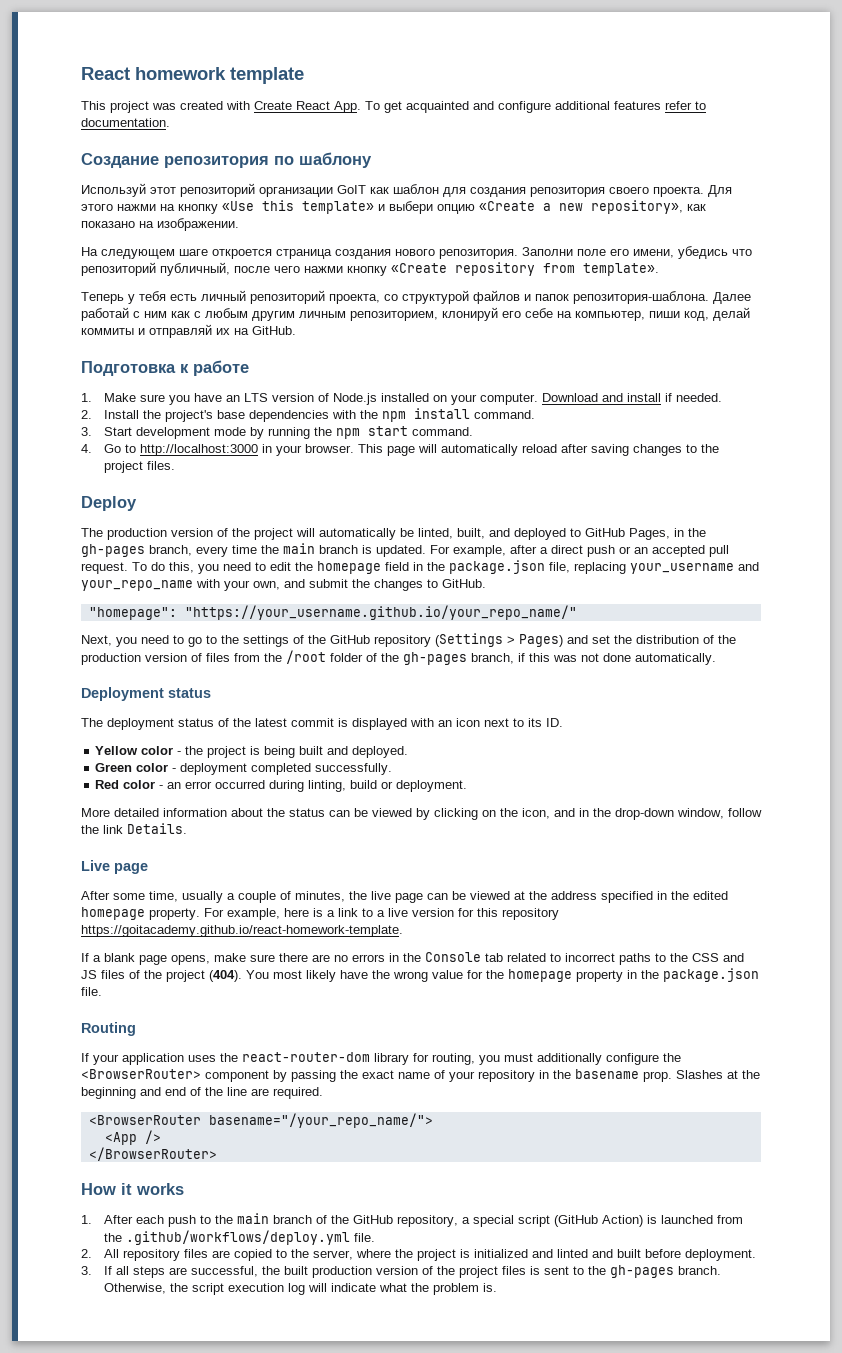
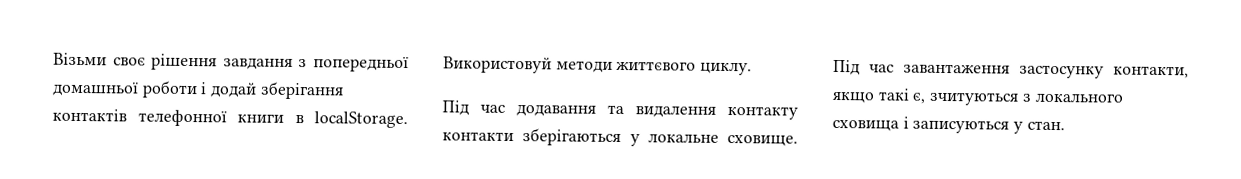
[81,67,304,84] [81,101,706,113] [81,118,170,127] [81,152,372,168] [81,183,732,197] [81,200,706,214] [81,218,239,231] [81,246,752,259] [81,262,659,276] [81,290,751,304] [81,307,750,321] [81,324,296,338] [81,360,249,376] [81,393,722,405] [81,408,535,422] [81,426,473,439] [81,444,719,456] [103,461,175,473] [81,496,137,511] [81,528,706,540] [81,543,729,557] [81,560,759,574] [81,579,486,591] [88,605,577,620] [81,633,736,647] [81,650,716,665] [81,687,211,701] [81,718,563,730] [95,746,409,758] [95,763,393,775] [95,780,468,792] [81,808,762,820] [81,823,187,834] [81,860,148,874] [81,891,728,903] [81,907,559,920] [81,925,403,937] [81,952,744,965] [81,968,759,982] [81,987,102,996] [81,1022,136,1036] [81,1052,681,1065] [81,1069,760,1082] [81,1087,323,1099] [88,1113,433,1128] [104,1130,161,1145] [88,1147,217,1161] [81,1183,184,1195] [81,1213,743,1227] [103,1230,375,1245] [81,1249,756,1261] [81,1265,721,1278] [103,1283,497,1295] React homework template // This project was created with Create React App. To get acquainted and configure additional features refer to documentation. // Создание репозитория по шаблону // Используй этот репозиторий организации GoIT как шаблон для создания репозитория своего проекта. Для этого нажми на кнопку «Use this template» и выбери опцию «Create a new repository», как показано на изображении. // На следующем шаге откроется страница создания нового репозитория. Заполни поле его имени, убедись что репозиторий публичный, после чего нажми кнопку «Create repository from template». // Теперь у тебя есть личный репозиторий проекта, со структурой файлов и папок репозитория-шаблона. Далее работай с ним как с любым другим личным репозиторием, клонируй его себе на компьютер, пиши код, делай коммиты и отправляй их на GitHub. // Подготовка к работе // 1. Make sure you have an LTS version of Node.js installed on your computer. Download and install if needed. // 2. Install the project's base dependencies with the npm install command. // 3. Start development mode by running the npm start command. // 4. Go to http://localhost:3000 in your browser. This page will automatically reload after saving changes to the project files. // Deploy // The production version of the project will automatically be linted, built, and deployed to GitHub Pages, in the gh-pages branch, every time the main branch is updated. For example, after a direct push or an accepted pull request. To do this, you need to edit the homepage field in the package.json file, replacing your_username and your_repo_name with your own, and submit the changes to GitHub. // "homepage": "https://your_username.github.io/your_repo_name/" // Next, you need to go to the settings of the GitHub repository (Settings > Pages) and set the distribution of the production version of files from the /root folder of the gh-pages branch, if this was not done automatically. // Deployment status // The deployment status of the latest commit is displayed with an icon next to its ID. // Yellow color - the project is being built and deployed. // Green color - deployment completed successfully. // Red color - an error occurred during linting, build or deployment. // More detailed information about the status can be viewed by clicking on the icon, and in the drop-down window, follow the link Details. // Live page // After some time, usually a couple of minutes, the live page can be viewed at the address specified in the edited homepage property. For example, here is a link to a live version for this repository https://goitacademy.github.io/react-homework-template. // If a blank page opens, make sure there are no errors in the Console tab related to incorrect paths to the CSS and JS files of the project (404). You most likely have the wrong value for the homepage property in the package.json file. // Routing // If your application uses the react-router-dom library for routing, you must additionally configure the <BrowserRouter> component by passing the exact name of your repository in the basename prop. Slashes at the beginning and end of the line are required. // <BrowserRouter basename="/your_repo_name/"> // <App /> // </BrowserRouter> // How it works // 1. After each push to the main branch of the GitHub repository, a special script (GitHub Action) is launched from the .github/workflows/deploy.yml file. // 2. All repository files are copied to the server, where the project is initialized and linted and built before deployment. // 3. If all steps are successful, the built production version of the project files is sent to the gh-pages branch. Otherwise, the script execution log will indicate what the problem is. -> [53,52,409,73] [52,80,344,100] [52,108,408,129] [443,56,753,76] [442,100,798,120] [442,128,798,147] [833,59,1189,79] [832,88,1123,106] [832,116,1065,134] Візьми своє рішення завдання з попередньої домашньої роботи і додай зберігання контактів телефонної книги в localStorage. Використовуй методи життєвого циклу. // Під час додавання та видалення контакту контакти зберігаються у локальне сховище. Під час завантаження застосунку контакти, якщо такі є, зчитуються з локального сховища і записуються у стан.

